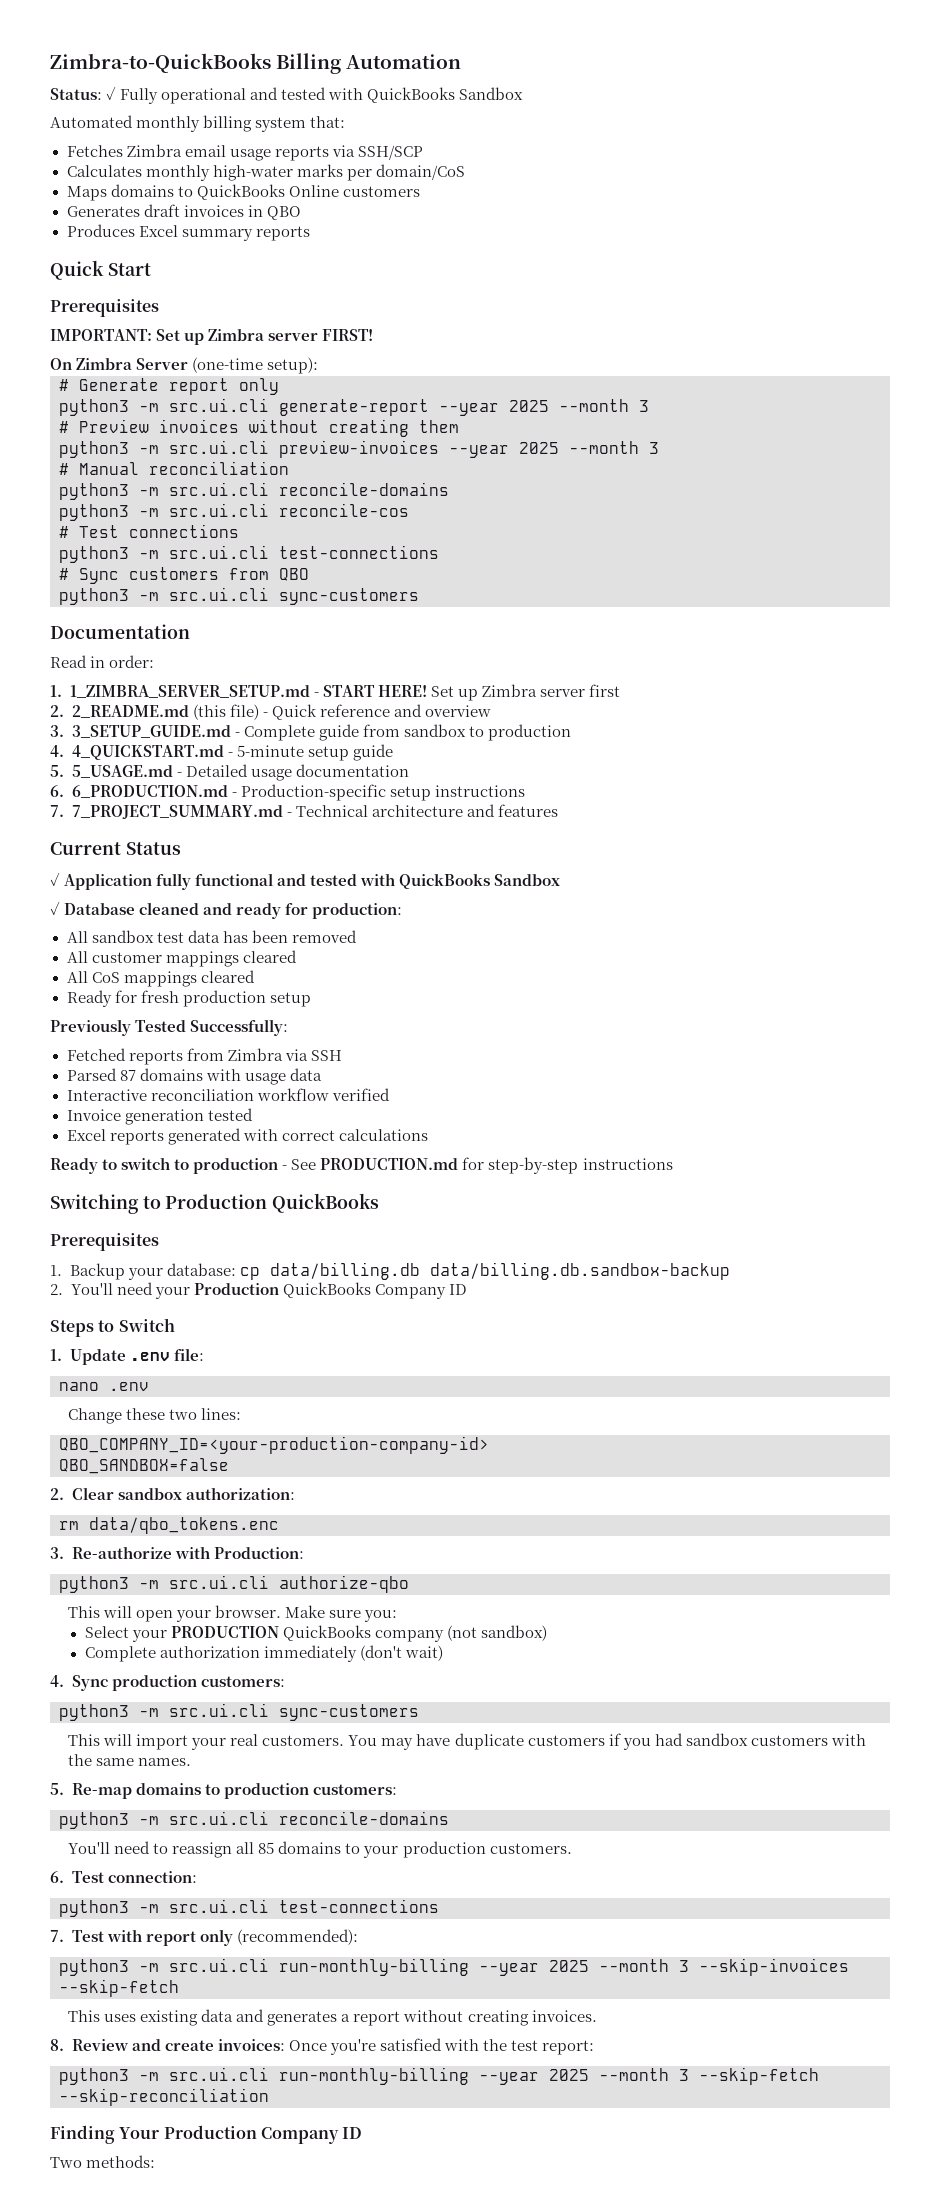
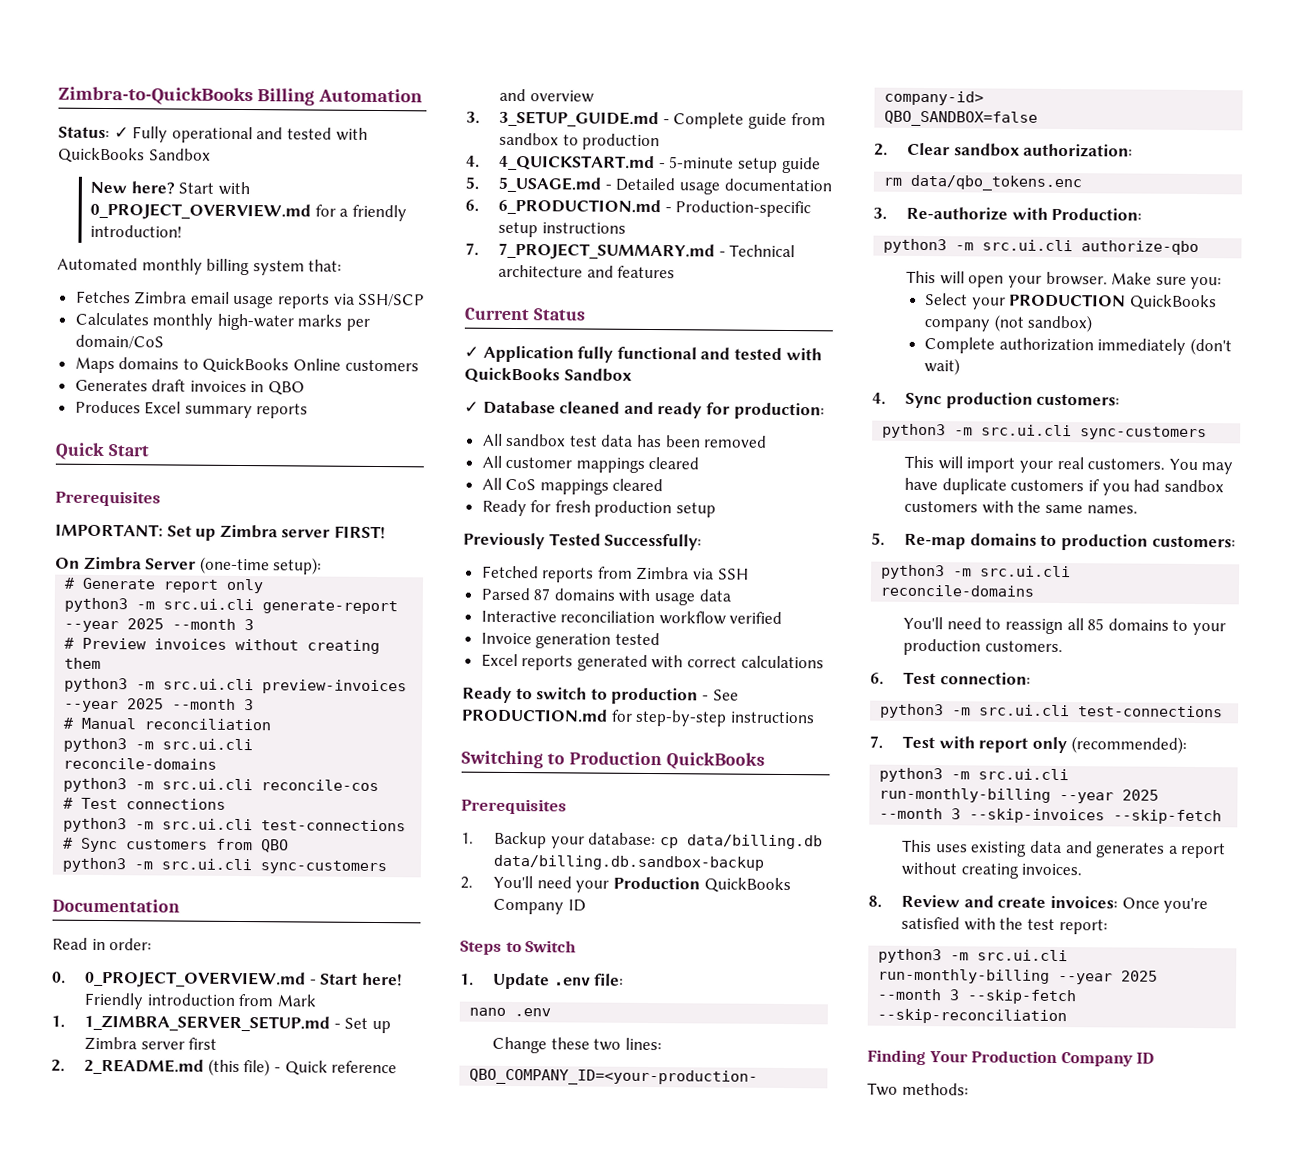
(524, 93) none -> [90,181,251,196] [90,202,408,222] [90,224,183,238] // New here? Start with 0_PROJECT_OVERVIEW.md for a friendly introduction!
[50,685,427,698] 1. 1_ZIMBRA_SERVER_SETUP.md - START HERE! -> [52,970,404,989] [84,992,317,1010] [51,1014,341,1032] 0. 0_PROJECT_OVERVIEW.md - Start here! Friendly introduction from Mark // 1. 1_ZIMBRA_SERVER_SETUP.md -

